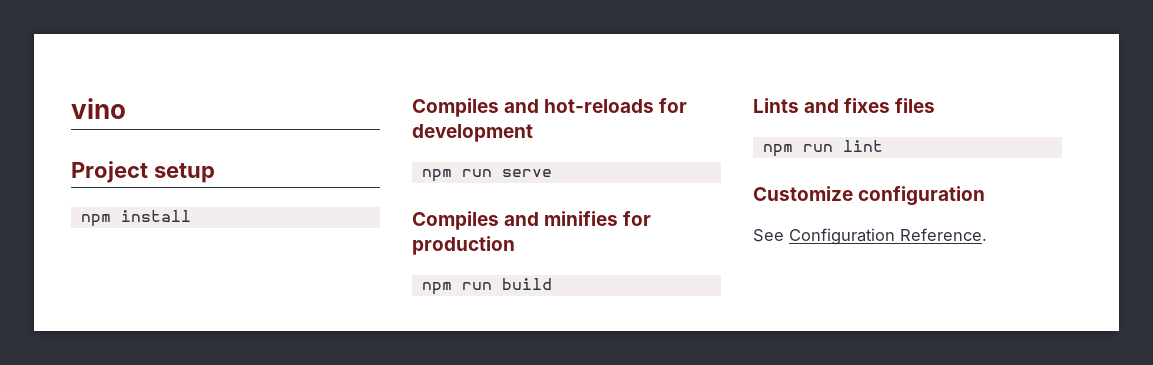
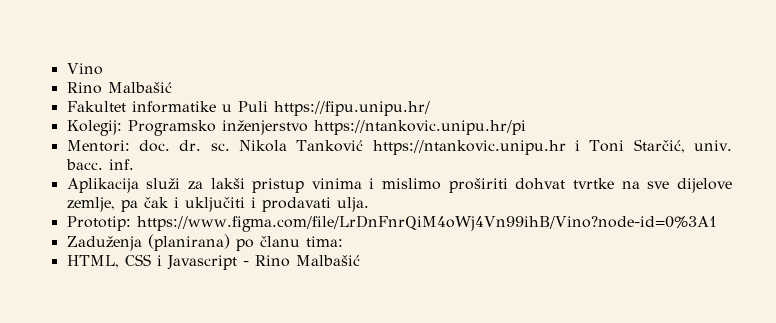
[71,98,126,119] [71,161,215,183] [80,210,191,227] [412,98,688,117] [412,124,533,142] [421,169,552,182] [412,211,652,230] [412,236,515,255] [421,278,552,295] [753,98,936,113] [762,140,883,157] [753,186,986,206] [753,228,987,245] vino // Project setup // npm install // Compiles and hot-reloads for development // npm run serve // Compiles and minifies for production // npm run build // Lints and fixes files // npm run lint // Customize configuration // See Configuration Reference. -> [66,63,103,75] [66,82,172,94] [66,101,430,116] [66,120,526,136] [66,139,733,155] [65,159,134,170] [66,178,732,193] [66,197,369,212] [66,215,717,232] [66,234,343,251] [66,254,360,270] Vino // Rino Malbašić // Fakultet informatike u Puli https://fipu.unipu.hr/ // Kolegij: Programsko inženjerstvo https://ntankovic.unipu.hr/pi // Mentori: doc. dr. sc. Nikola Tanković https://ntankovic.unipu.hr i Toni Starčić, univ. bacc. inf. // Aplikacija služi za lakši pristup vinima i mislimo proširiti dohvat tvrtke na sve dijelove zemlje, pa čak i uključiti i prodavati ulja. // Prototip: https://www.figma.com/file/LrDnFnrQiM4oWj4Vn99ihB/Vino?node-id=0%3A1 // Zaduženja (planirana) po članu tima: // HTML, CSS i Javascript - Rino Malbašić

